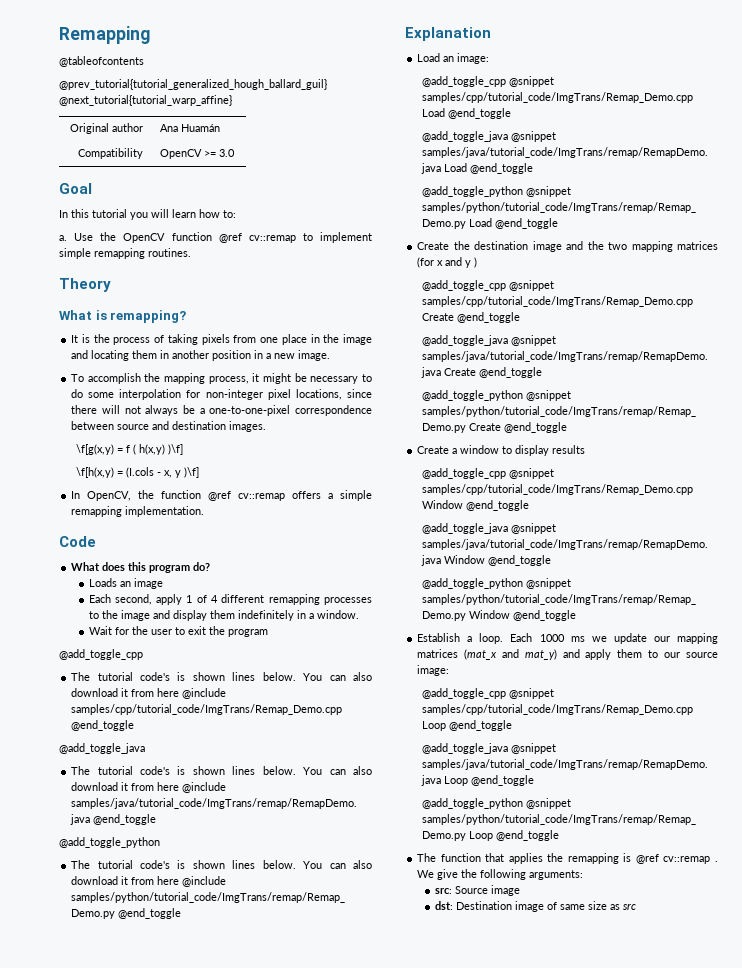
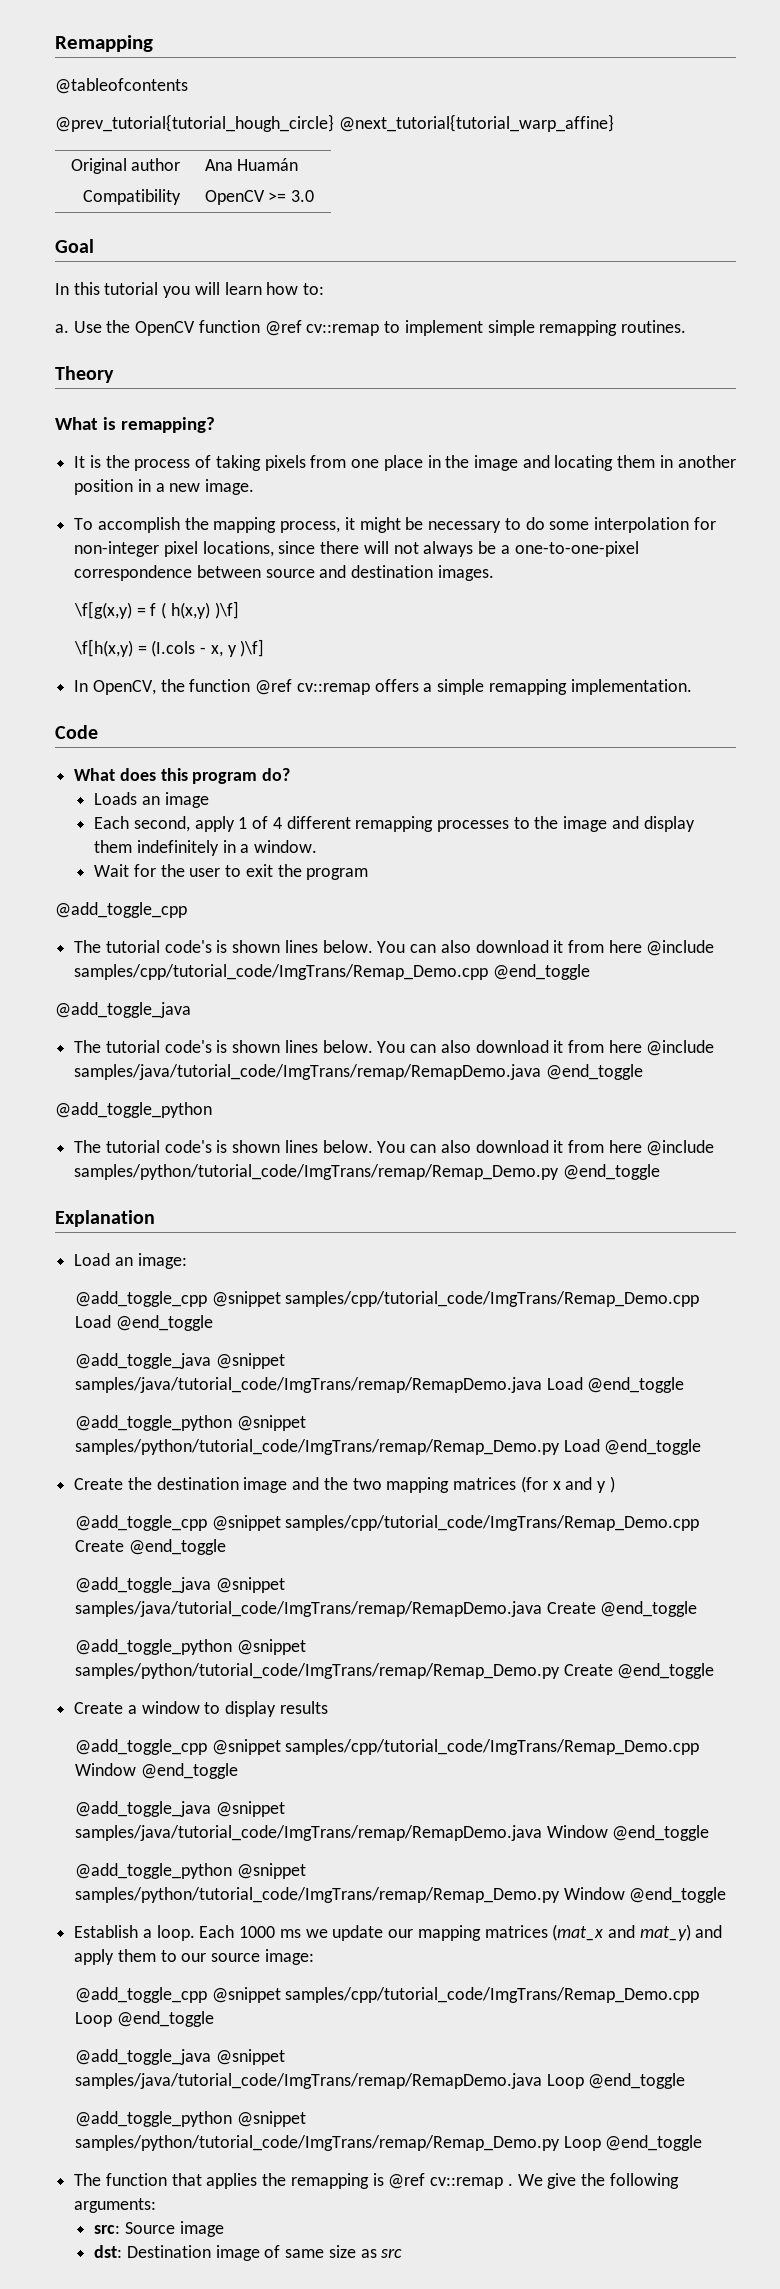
[59,79,327,90] @prev_tutorial{tutorial_generalized_hough_ballard_guil} -> [55,114,334,132] @prev_tutorial{tutorial_hough_circle}

